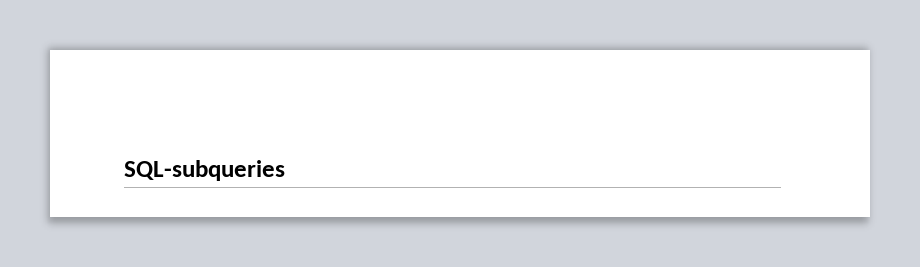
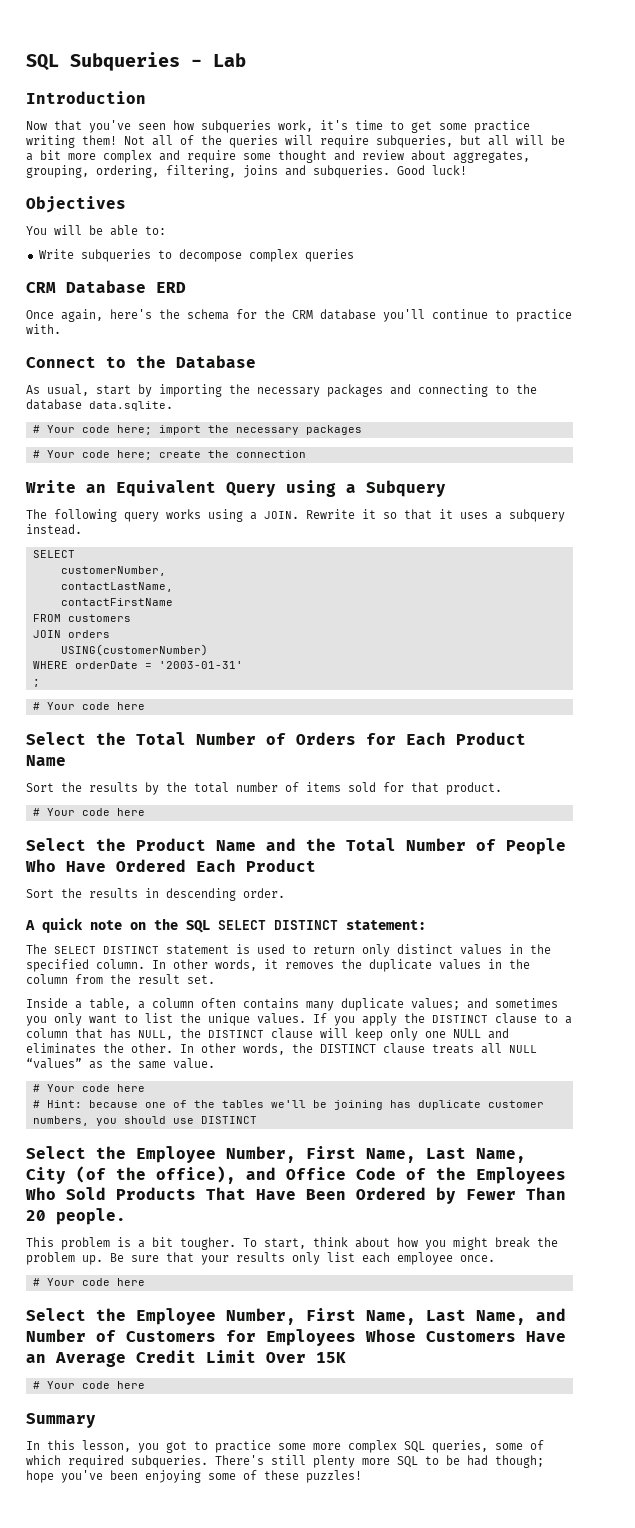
[124,160,285,181] SQL-subqueries -> [26,52,246,71] [26,91,146,104] [26,120,530,133] [26,135,565,148] [26,150,530,163] [26,165,467,178] [26,196,126,213] [26,225,166,236] [38,249,354,262] [26,280,186,293] [26,309,572,322] [26,324,61,334] [26,355,256,368] [26,384,537,397] [26,399,173,411] [32,425,362,435] [32,450,306,460] [25,480,446,497] [26,509,565,522] [26,524,82,535] [32,550,75,558] [60,566,166,576] [60,582,173,592] [60,598,173,606] [32,614,131,622] [32,630,110,638] [60,644,208,656] [32,661,243,669] [32,679,40,687] [32,702,145,710] [26,732,526,745] [26,755,66,766] [26,782,502,795] [32,808,145,816] [26,838,566,855] [25,859,316,872] [26,888,285,901] [25,918,426,933] [26,944,551,957] [26,959,530,972] [26,974,215,984] [26,998,558,1011] [26,1013,572,1026] [26,1028,509,1041] [26,1043,537,1055] [26,1058,215,1069] [32,1084,145,1092] [32,1100,544,1110] [32,1116,257,1126] [26,1146,526,1163] [26,1166,566,1184] [25,1187,566,1204] [26,1208,126,1225] [26,1237,558,1250] [26,1252,495,1265] [32,1278,145,1286] [26,1308,566,1325] [26,1329,566,1346] [26,1350,346,1367] [32,1381,145,1389] [26,1413,96,1428] [26,1440,544,1453] [26,1455,544,1468] [26,1470,362,1483] SQL Subqueries - Lab // Introduction // Now that you've seen how subqueries work, it's time to get some practice writing them! Not all of the queries will require subqueries, but all will be a bit more complex and require some thought and review about aggregates, grouping, ordering, filtering, joins and subqueries. Good luck! // Objectives // You will be able to: // Write subqueries to decompose complex queries // CRM Database ERD // Once again, here's the schema for the CRM database you'll continue to practice with. // Connect to the Database // As usual, start by importing the necessary packages and connecting to the database data.sqlite. // # Your code here; import the necessary packages // # Your code here; create the connection // Write an Equivalent Query using a Subquery // The following query works using a JOIN. Rewrite it so that it uses a subquery instead. // SELECT // customerNumber, // contactLastName, // contactFirstName // FROM customers // JOIN orders // USING(customerNumber) // WHERE orderDate = '2003-01-31' // ; // # Your code here // Select the Total Number of Orders for Each Product Name // Sort the results by the total number of items sold for that product. // # Your code here // Select the Product Name and the Total Number of People Who Have Ordered Each Product // Sort the results in descending order. // A quick note on the SQL SELECT DISTINCT statement: // The SELECT DISTINCT statement is used to return only distinct values in the specified column. In other words, it removes the duplicate values in the column from the result set. // Inside a table, a column often contains many duplicate values; and sometimes you only want to list the unique values. If you apply the DISTINCT clause to a column that has NULL, the DISTINCT clause will keep only one NULL and eliminates the other. In other words, the DISTINCT clause treats all NULL “values” as the same value. // # Your code here // # Hint: because one of the tables we'll be joining has duplicate customer numbers, you should use DISTINCT // Select the Employee Number, First Name, Last Name, City (of the office), and Office Code of the Employees Who Sold Products That Have Been Ordered by Fewer Than 20 people. // This problem is a bit tougher. To start, think about how you might break the problem up. Be sure that your results only list each employee once. // # Your code here // Select the Employee Number, First Name, Last Name, and Number of Customers for Employees Whose Customers Have an Average Credit Limit Over 15K // # Your code here // Summary // In this lesson, you got to practice some more complex SQL queries, some of which required subqueries. There's still plenty more SQL to be had though; hope you've been enjoying some of these puzzles!

